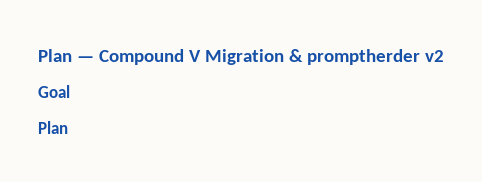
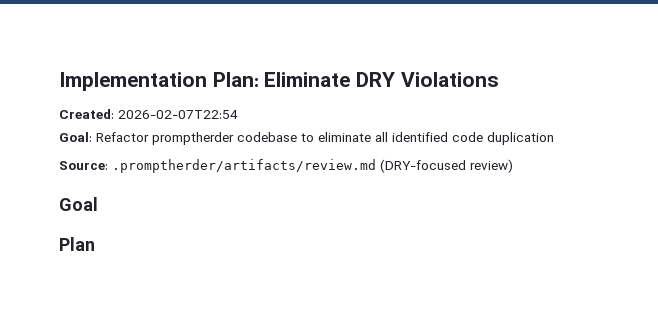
[38,49,444,65] Plan — Compound V Migration & promptherder v2 -> [59,72,499,91] [59,109,238,119] [59,132,554,145] [59,159,513,173] Implementation Plan: Eliminate DRY Violations // Created: 2026-02-07T22:54 // Goal: Refactor promptherder codebase to eliminate all identified code duplication // Source: .promptherder/artifacts/review.md (DRY-focused review)

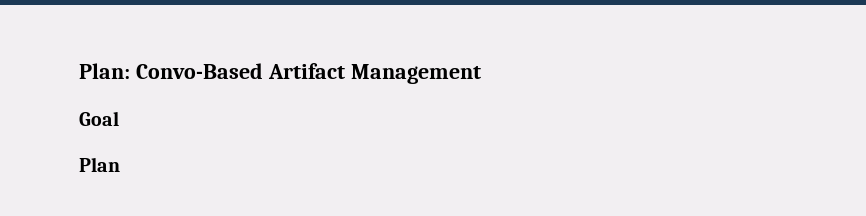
[59,72,499,91] [59,109,238,119] [59,132,554,145] [59,159,513,173] Implementation Plan: Eliminate DRY Violations // Created: 2026-02-07T22:54 // Goal: Refactor promptherder codebase to eliminate all identified code duplication // Source: .promptherder/artifacts/review.md (DRY-focused review) -> [79,63,481,84] Plan: Convo-Based Artifact Management

